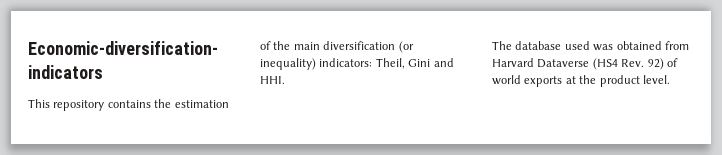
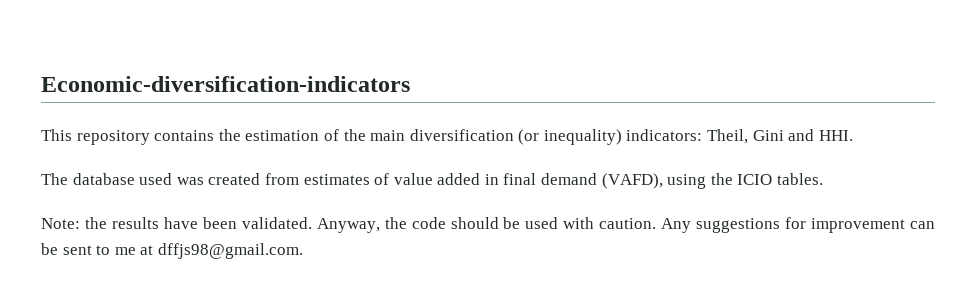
[616,41,689,50] [492,58,678,70] [492,75,670,87] obtained from Harvard Dataverse (HS4 Rev. 92) of world exports at the product level. -> [208,173,824,189] [41,217,936,233] [41,243,303,259] created from estimates of value added in final demand (VAFD), using the ICIO tables. // Note: the results have been validated. Anyway, the code should be used with caution. Any suggestions for improvement can be sent to me at dffjs98@gmail.com.

